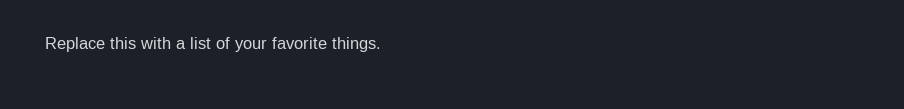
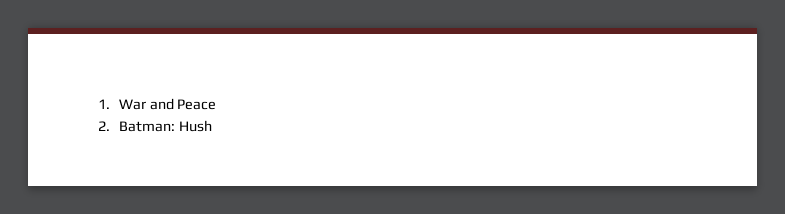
[45,37,381,52] Replace this with a list of your favorite things. -> [98,98,217,110] [98,120,212,132] 1. War and Peace // 2. Batman: Hush

